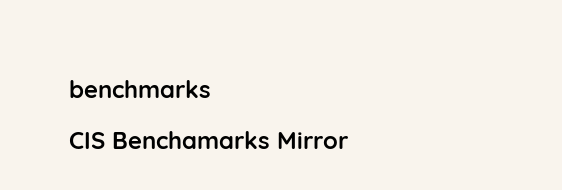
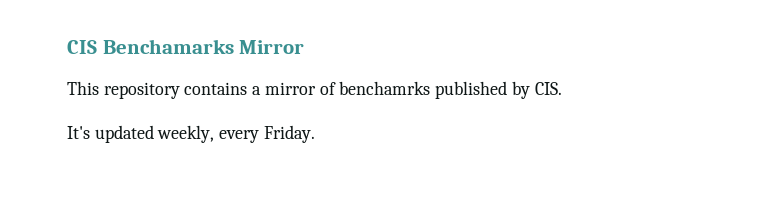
[69,80,211,98] benchmarks // -> (67, 47) none
(348, 140) none -> [67,81,562,99] [67,125,315,143] // This repository contains a mirror of benchamrks published by CIS. // It's updated weekly, every Friday.

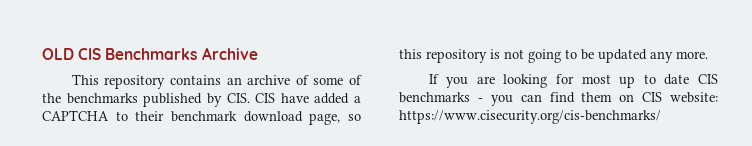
[67,39,305,54] CIS Benchamarks Mirror -> [42,47,258,60] OLD CIS Benchmarks Archive
[252,81,562,99] [67,125,315,143] a mirror of benchamrks published by CIS. // It's updated weekly, every Friday. -> [226,75,362,85] [42,93,361,107] [42,110,361,125] [399,49,708,63] [428,74,719,88] [399,92,718,106] [399,110,661,124] an archive of some of the benchmarks published by CIS. CIS have added a CAPTCHA to their benchmark download page, so this repository is not going to be updated any more. // If you are looking for most up to date CIS benchmarks - you can find them on CIS website: https://www.cisecurity.org/cis-benchmarks/

